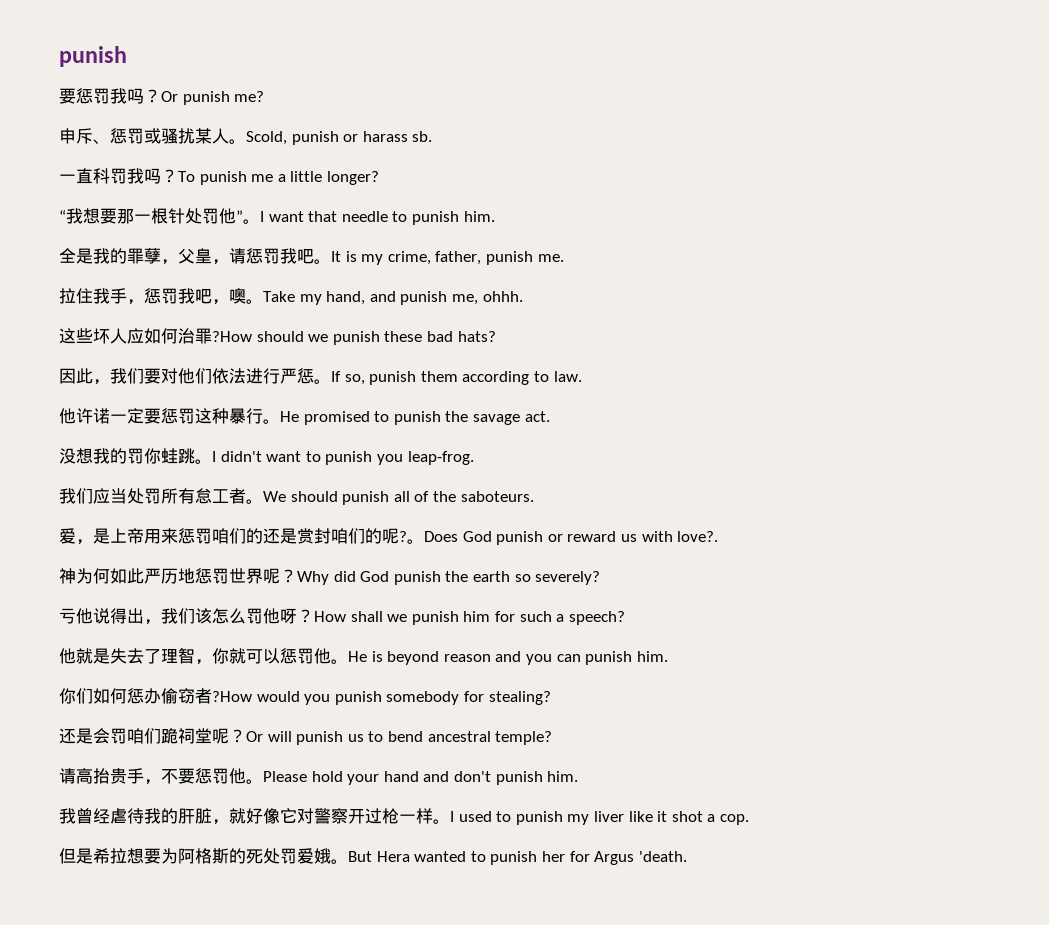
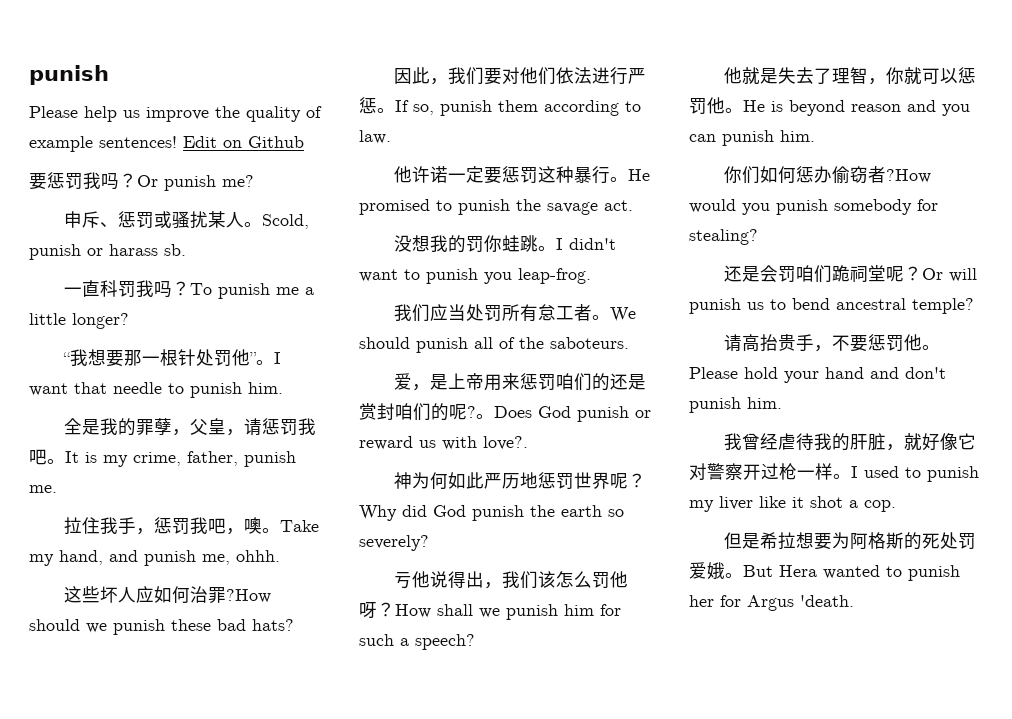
[59,46,127,67] punish -> [29,65,109,85] [29,106,322,122] [29,136,304,152] punish // Please help us improve the quality of example sentences! Edit on Github

